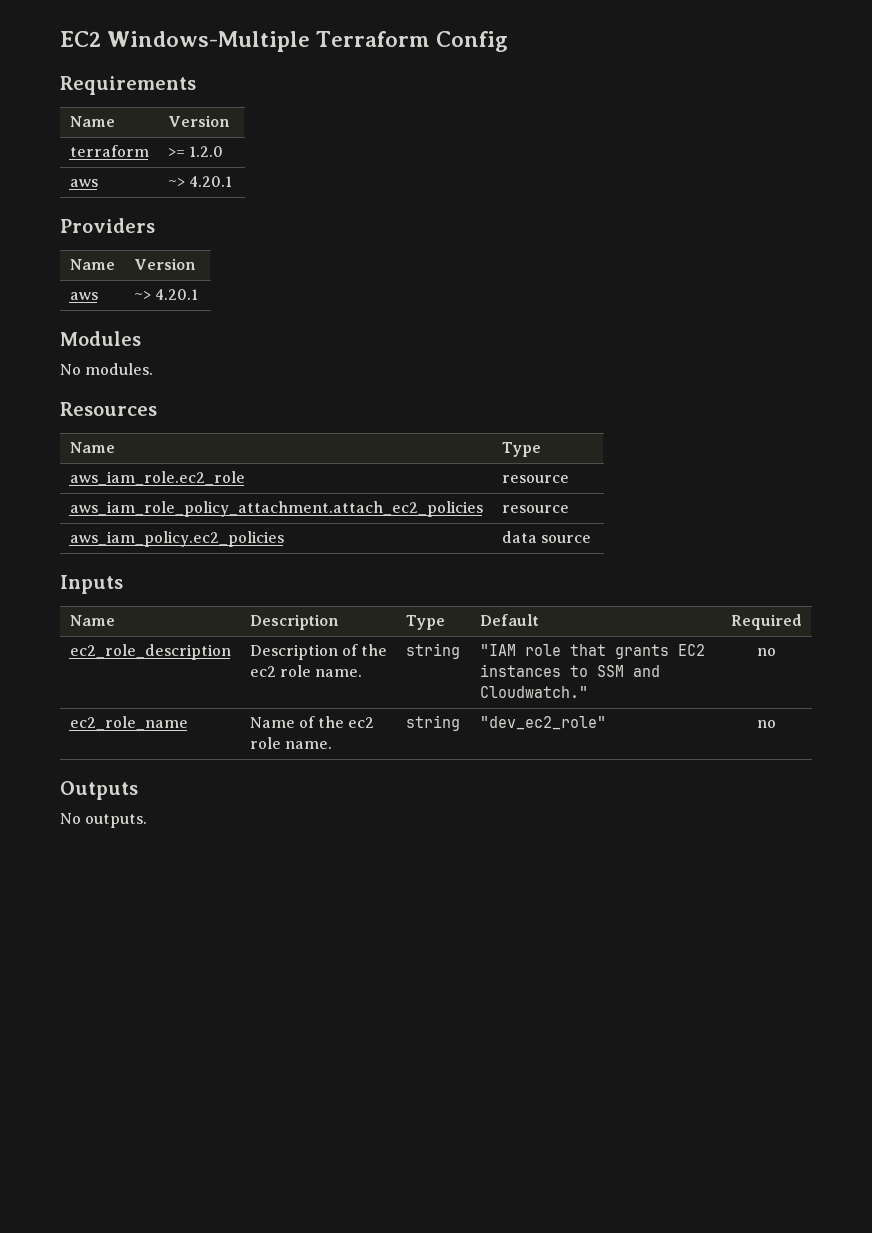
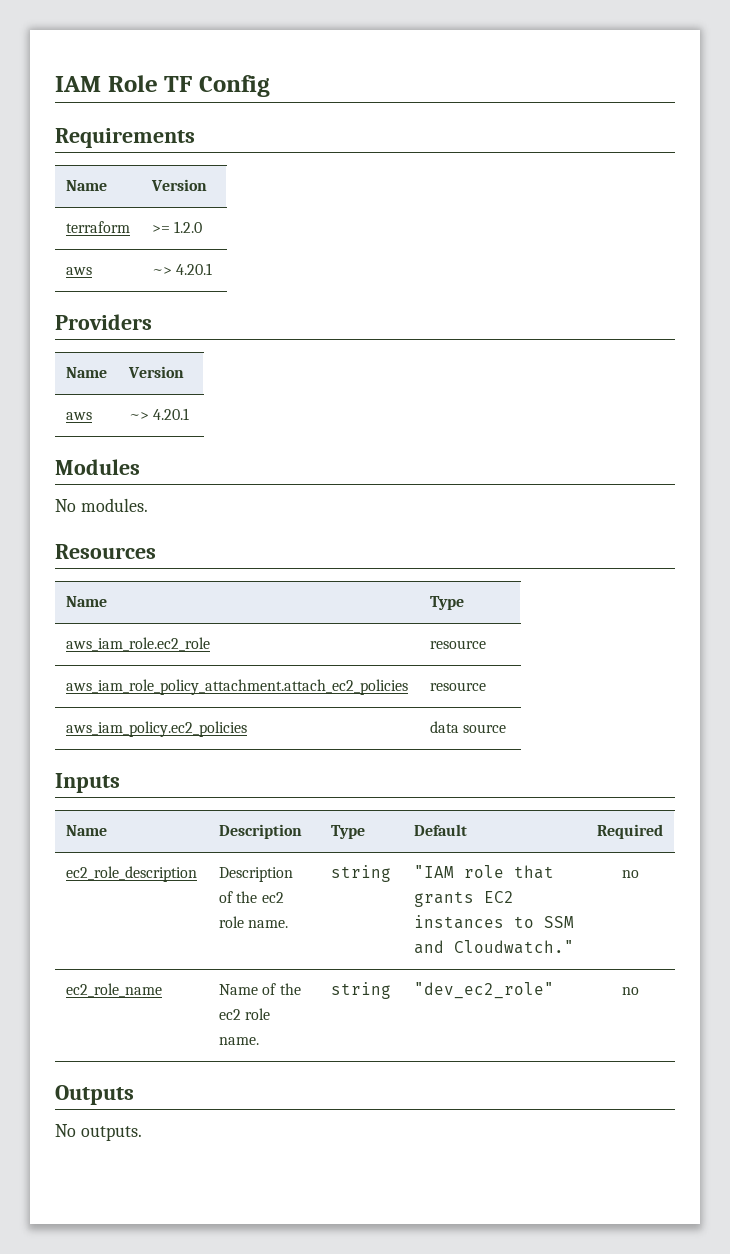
[60,31,431,52] EC2 Windows-Multiple Terraform -> [55,75,193,92] IAM Role TF

